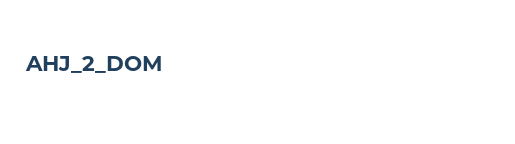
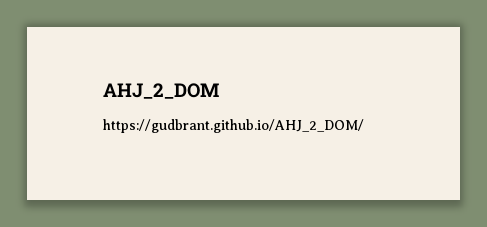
(163, 64) none -> [103,119,364,133] // https://gudbrant.github.io/AHJ_2_DOM/

